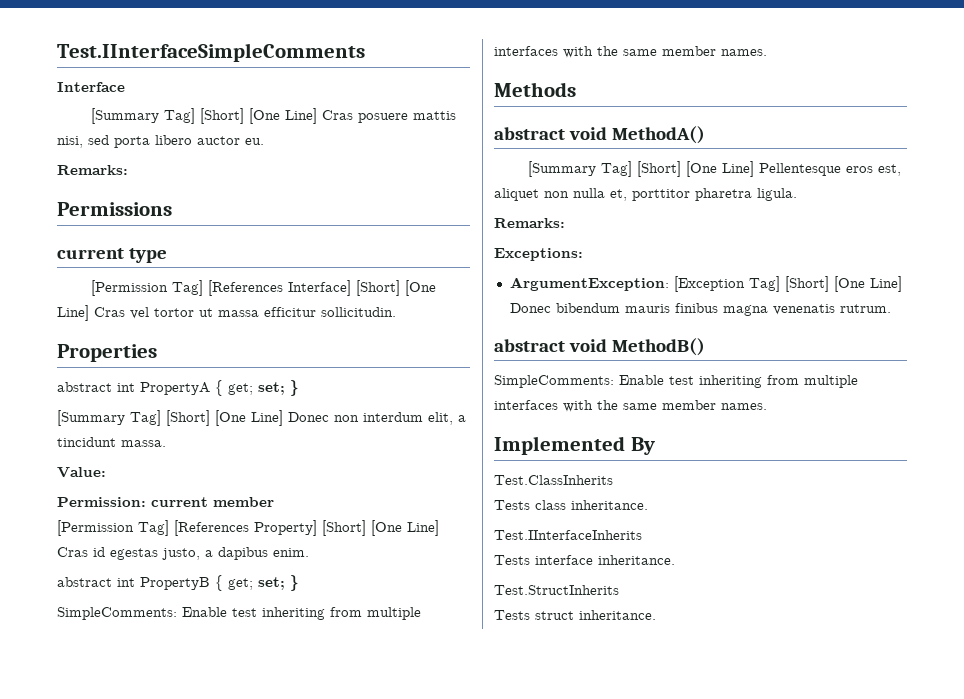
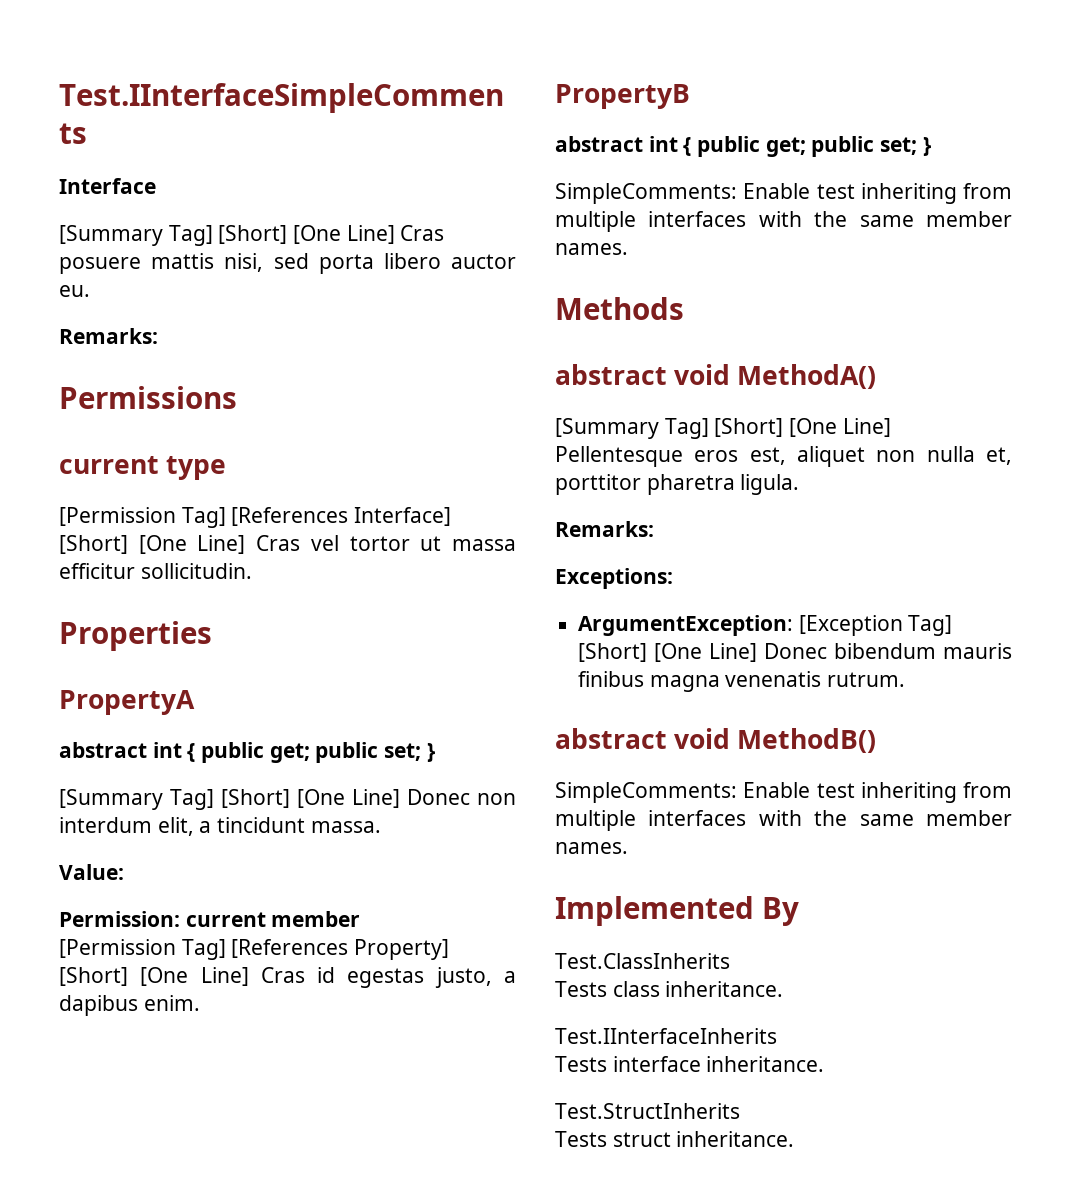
[57,380,253,396] // abstract int PropertyA { get; -> [59,690,195,715] [59,742,379,763] // PropertyA // abstract int { public get; public
[57,575,253,591] // abstract int PropertyB { get; -> [555,84,690,109] [555,136,875,157] // PropertyB // abstract int { public get; public

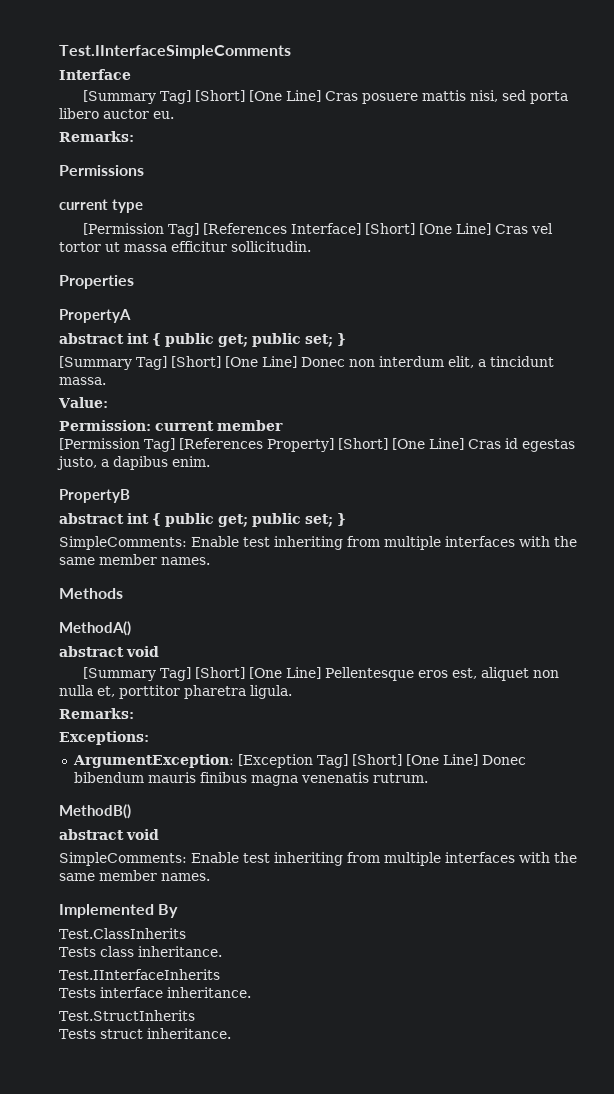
[555,364,877,389] // abstract void MethodA() -> [59,621,131,636] [59,646,159,657] // MethodA() // abstract void
[555,728,877,753] // abstract void MethodB() -> [59,804,131,819] [59,829,159,840] // MethodB() // abstract void

